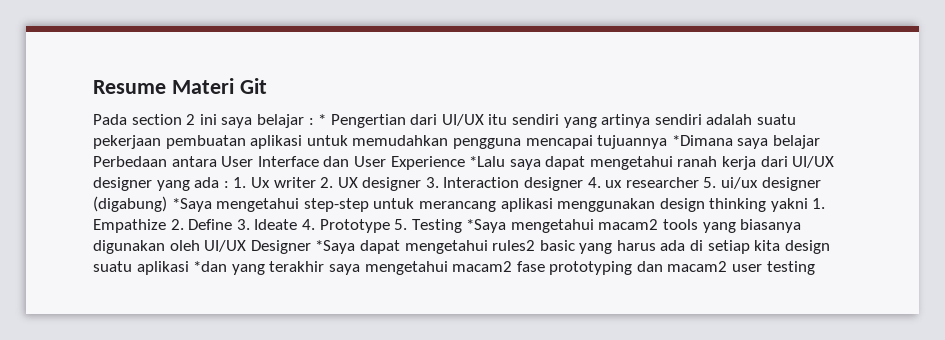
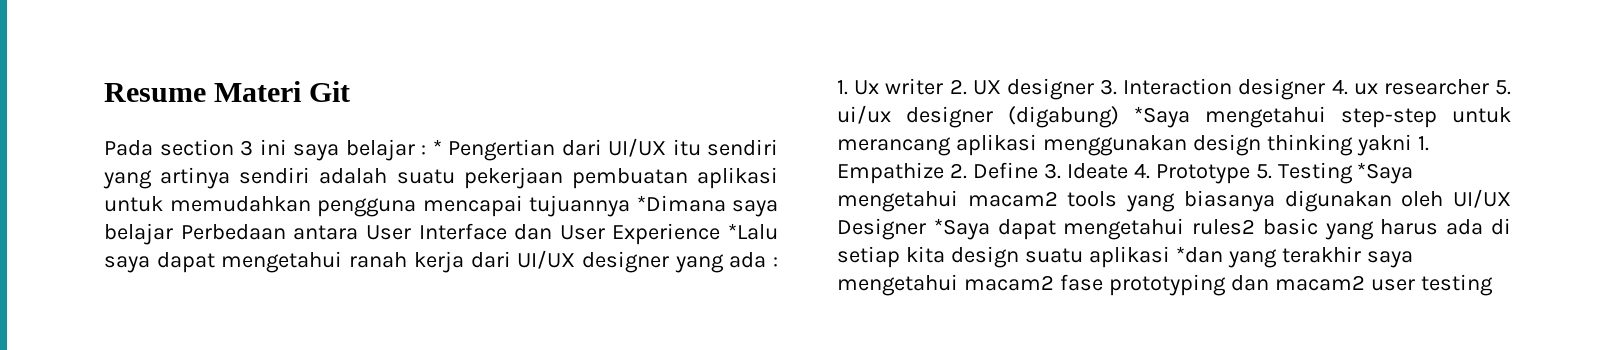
[186,114,196,125] 2 -> [240,140,253,156] 3

